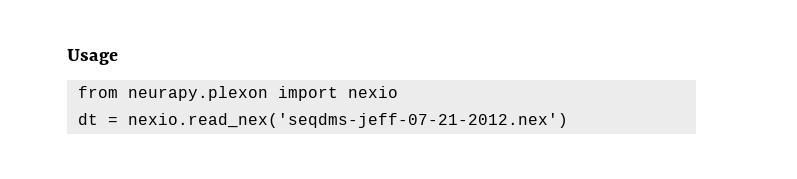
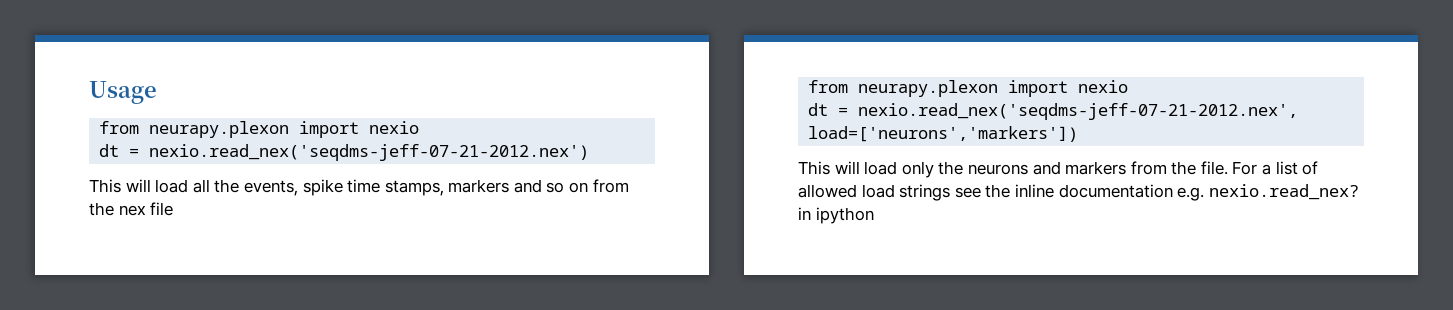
(569, 120) none -> [89,179,629,196] [89,202,174,216] [808,80,1129,97] [808,103,1299,120] [808,126,1079,142] [798,161,1319,178] [798,184,1359,201] [798,207,874,224] // This will load all the events, spike time stamps, markers and so on from the nex file // from neurapy.plexon import nexio // dt = nexio.read_nex('seqdms-jeff-07-21-2012.nex', load=['neurons','markers']) // This will load only the neurons and markers from the file. For a list of allowed load strings see the inline documentation e.g. nexio.read_nex? in ipython

